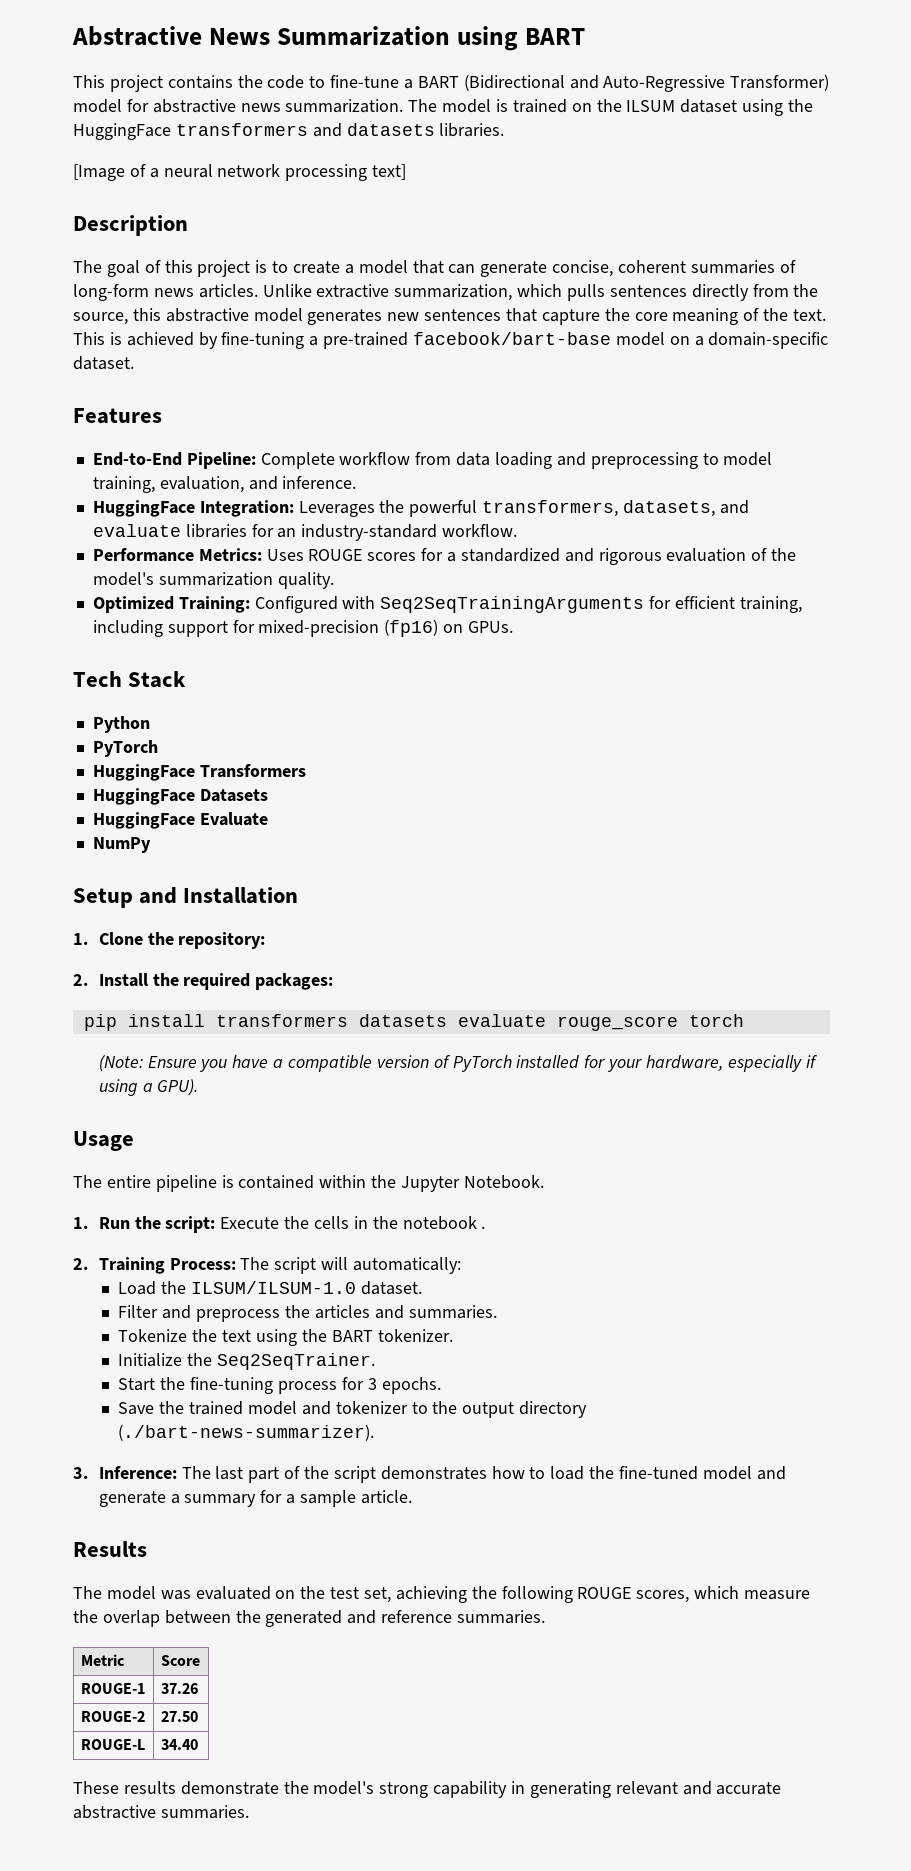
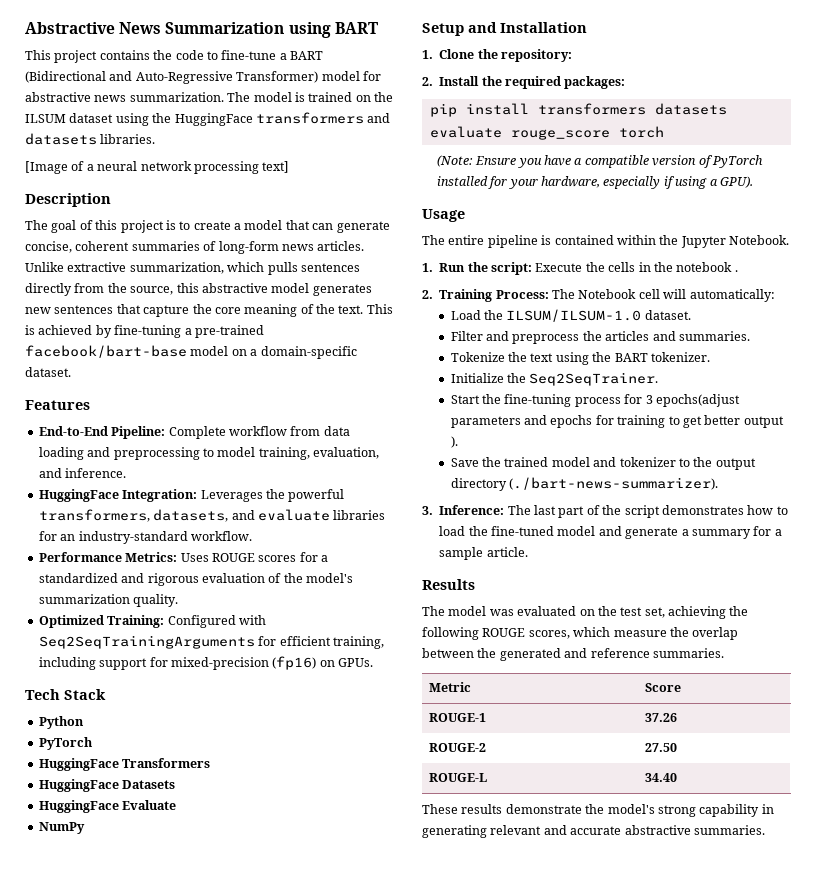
[274,1257,317,1274] script -> [578,289,660,299] Notebook cell
[381,1377,441,1394] epochs. -> [655,394,740,407] [450,415,784,428] [450,436,458,448] epochs(adjust parameters and epochs for training to get better output ).

